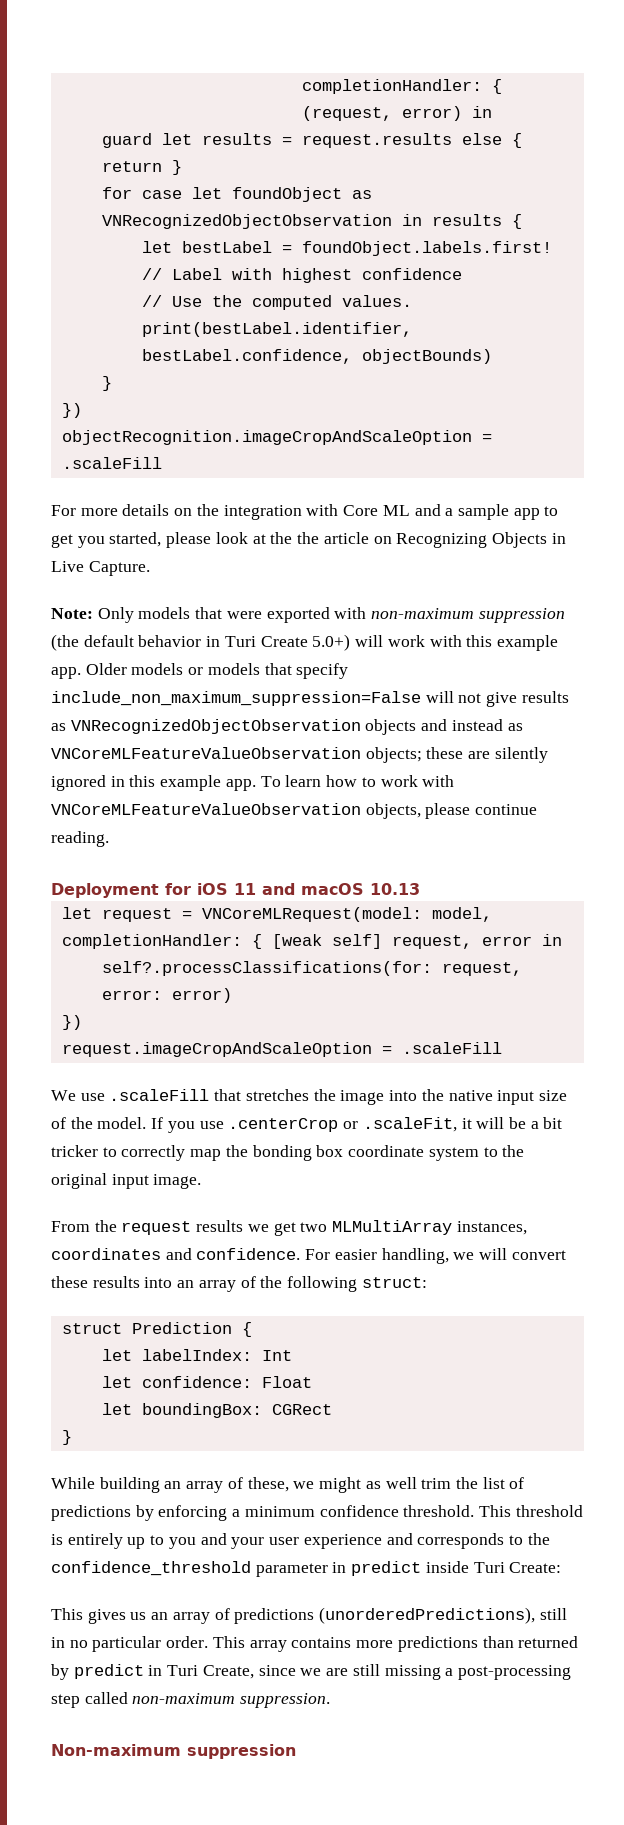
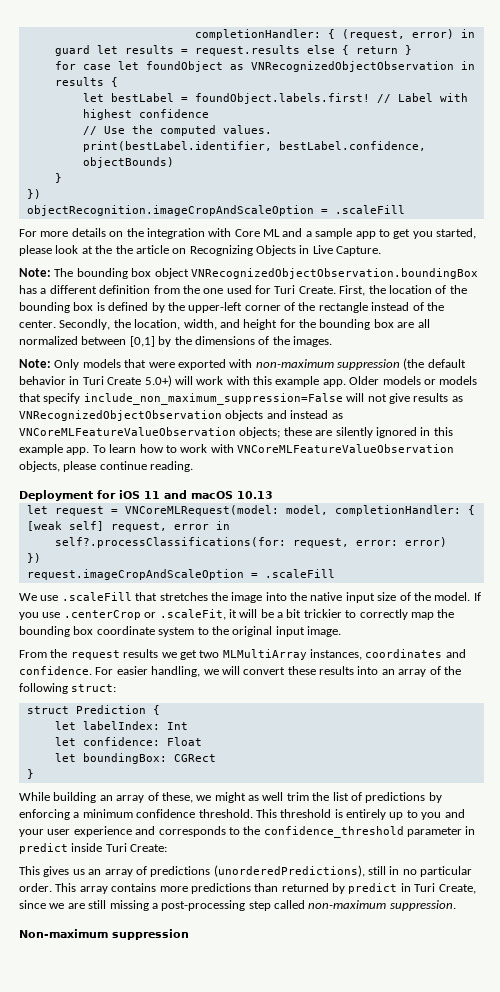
(150, 568) none -> [19,268,478,279] [19,285,467,296] [19,302,444,313] [19,319,430,330] [19,336,332,347] // Note: The bounding box object VNRecognizedObjectObservation.boundingBox has a different definition from the one used for Turi Create. First, the location of the bounding box is defined by the upper-left corner of the rectangle instead of the center. Secondly, the location, width, and height for the bounding box are all normalized between [0,1] by the dimensions of the images.
[51,1145,98,1157] tricker -> [303,609,342,618] trickier
[252,1145,312,1161] bonding -> [19,626,70,637] bounding

